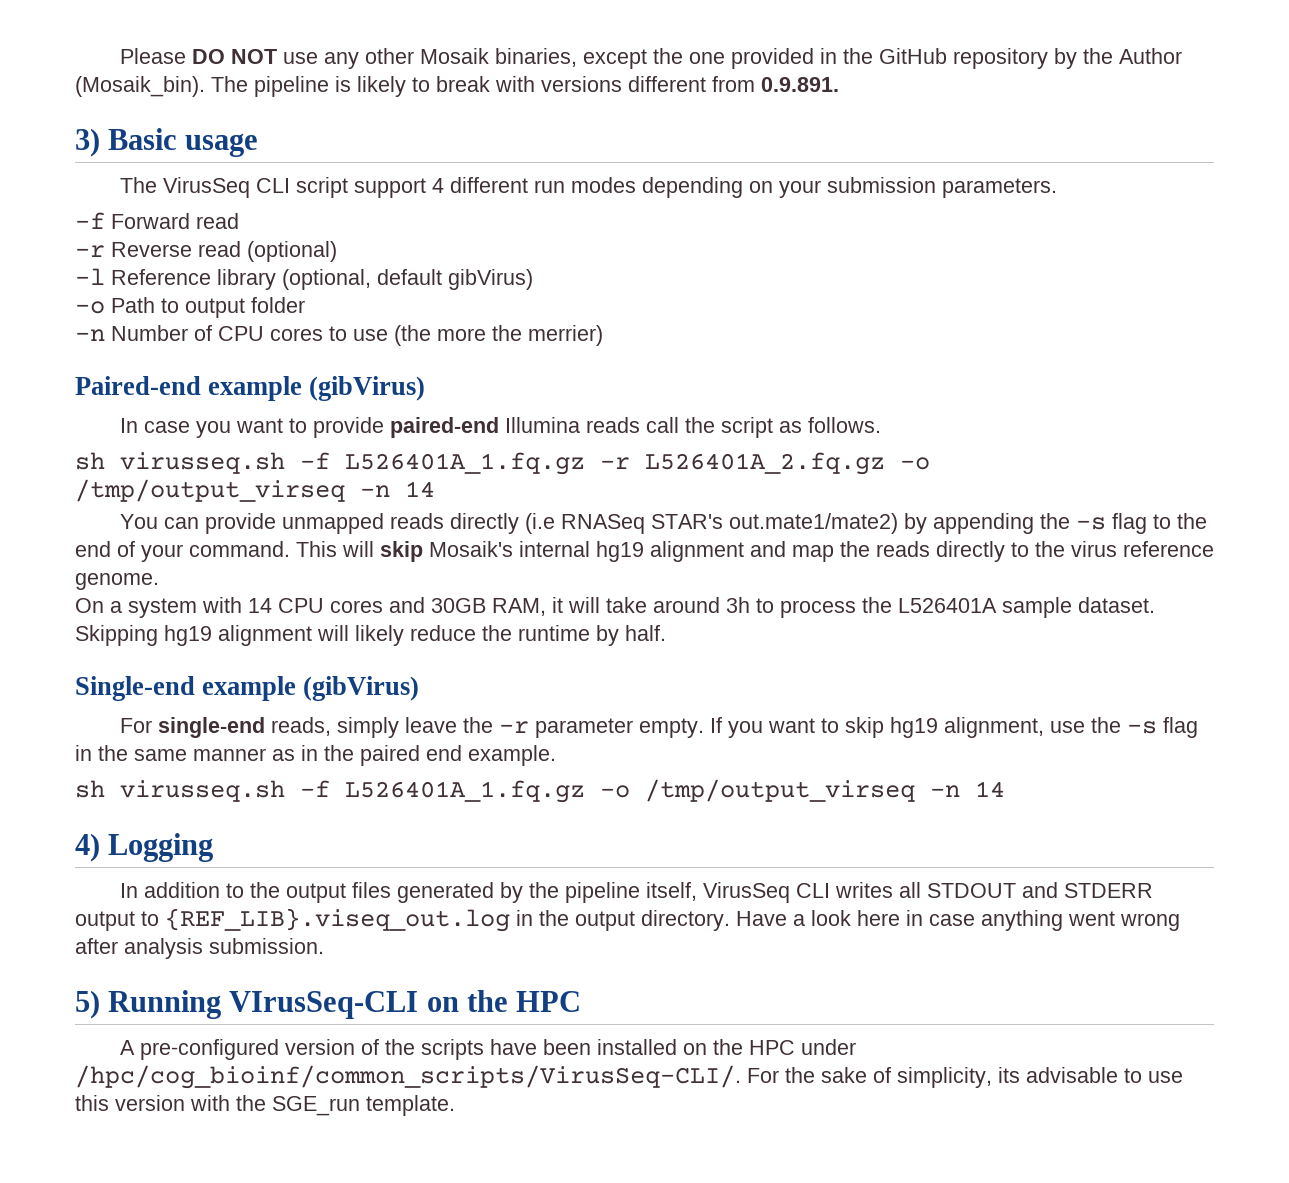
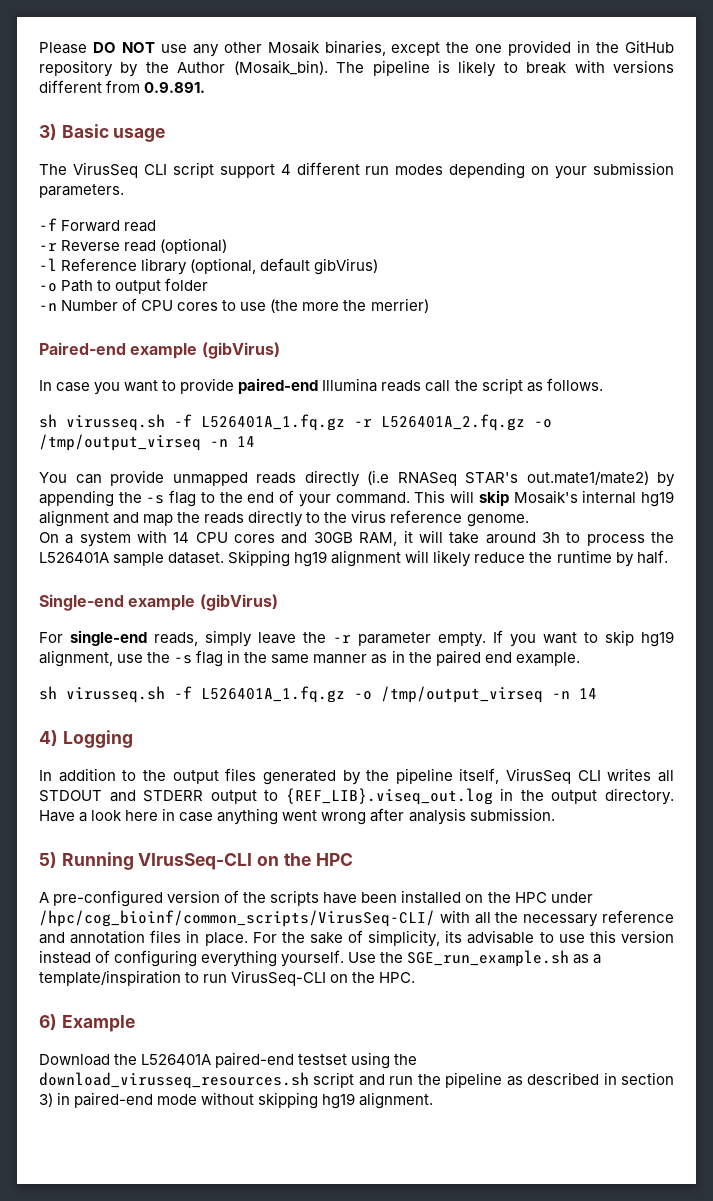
[75,1065,741,1089] /hpc/cog_bioinf/common_scripts/VirusSeq-CLI/. -> [39,910,674,927] [39,930,248,946] /hpc/cog_bioinf/common_scripts/VirusSeq-CLI/ with all the necessary reference and annotation files in place.
[190,1095,455,1116] with the SGE_run template. -> [39,950,602,967] [39,970,416,986] [39,1014,135,1032] [39,1052,418,1069] [39,1072,675,1089] [39,1092,434,1109] instead of configuring everything yourself. Use the SGE_run_example.sh as a template/inspiration to run VirusSeq-CLI on the HPC. // 6) Example // Download the L526401A paired-end testset using the download_virusseq_resources.sh script and run the pipeline as described in section 3) in paired-end mode without skipping hg19 alignment.

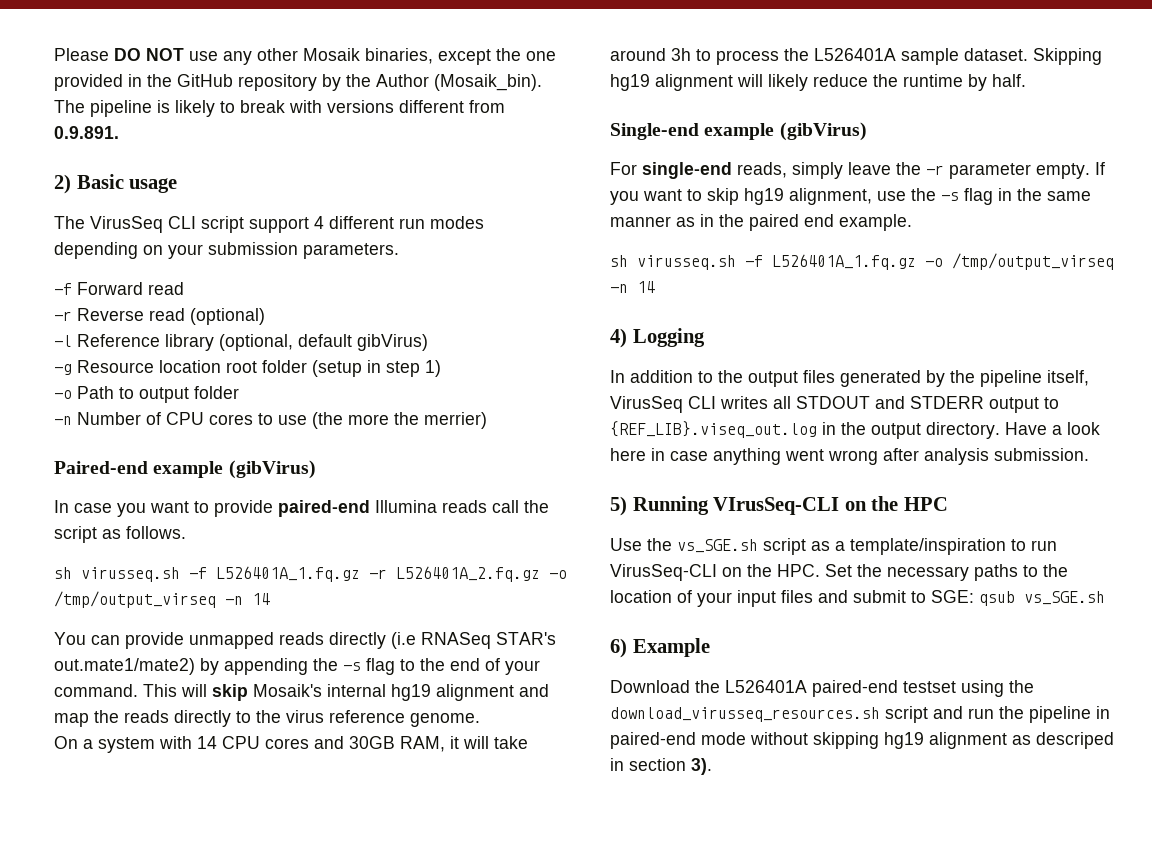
[39,124,57,140] 3) -> [54,174,71,194] 2)
(379, 266) none -> [54,360,441,377] // -g Resource location root folder (setup in step 1)
[39,890,593,907] [39,910,674,927] [39,930,674,947] [39,950,570,967] A pre-configured version of the scripts have been installed on the HPC under /hpc/cog_bioinf/common_scripts/VirusSeq-CLI/ with all the necessary reference and annotation files in place. For the sake of simplicity, its advisable to use this version instead of configuring everything yourself. Use the SGE_run_example.sh -> [610,538,806,555] Use the vs_SGE.sh script
(416, 977) none -> [825,564,1068,581] [610,590,1105,607] Set the necessary paths to the location of your input files and submit to SGE: qsub vs_SGE.sh
[506,1072,675,1086] [39,1093,53,1107] as described in section 3) -> (1091, 714) none
[359,1092,434,1109] alignment. -> [929,732,1114,749] [610,758,712,775] alignment as descriped in section 3).

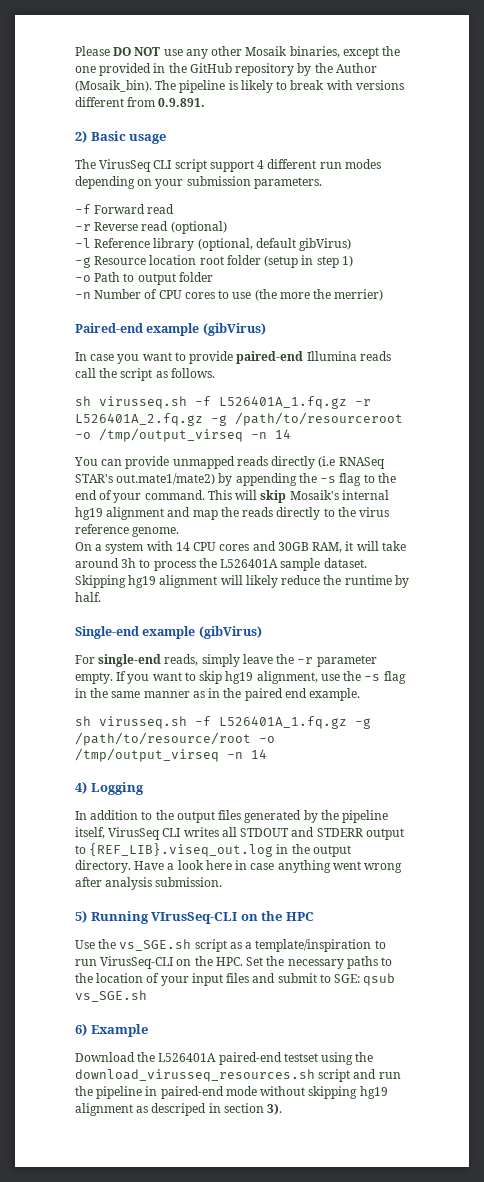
(540, 574) none -> [211,412,403,426] -g /path/to/resourceroot
(916, 262) none -> [355,718,371,729] [75,732,251,746] -g /path/to/resource/root

